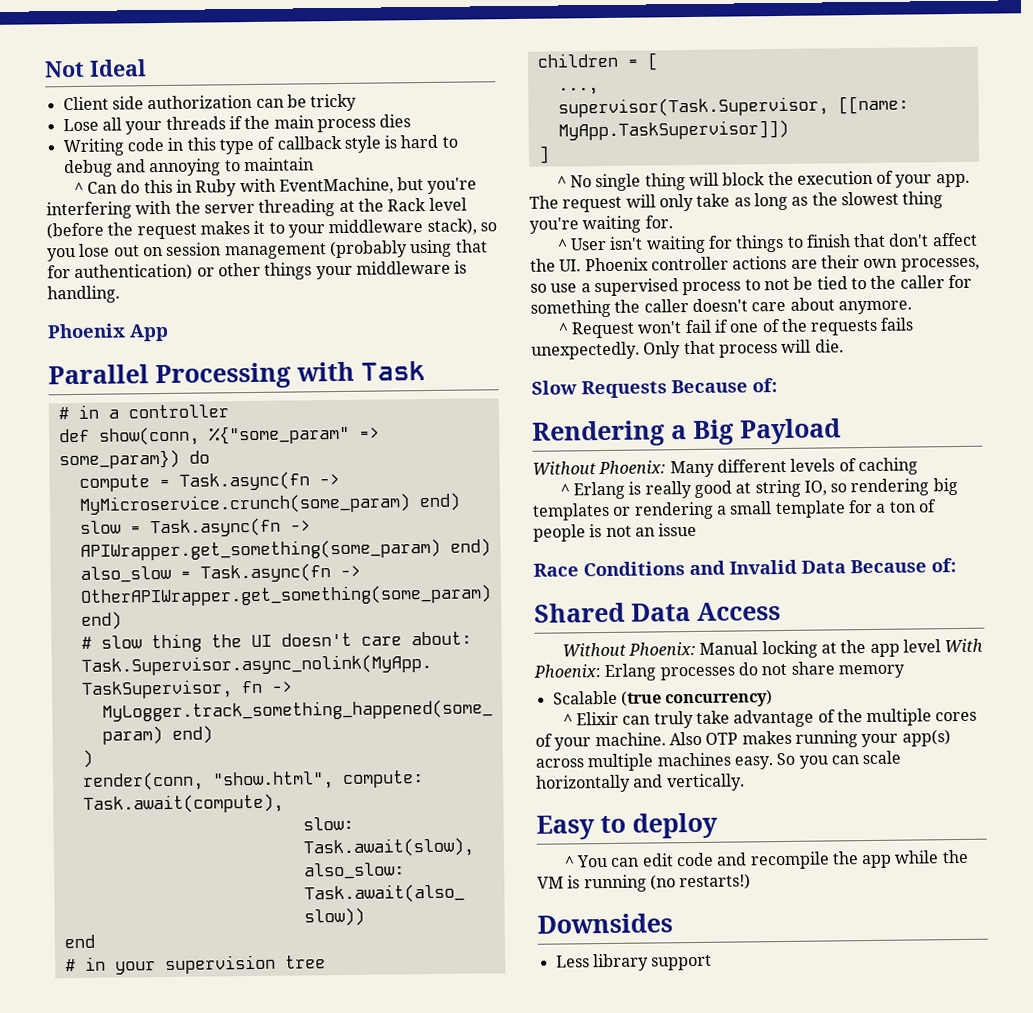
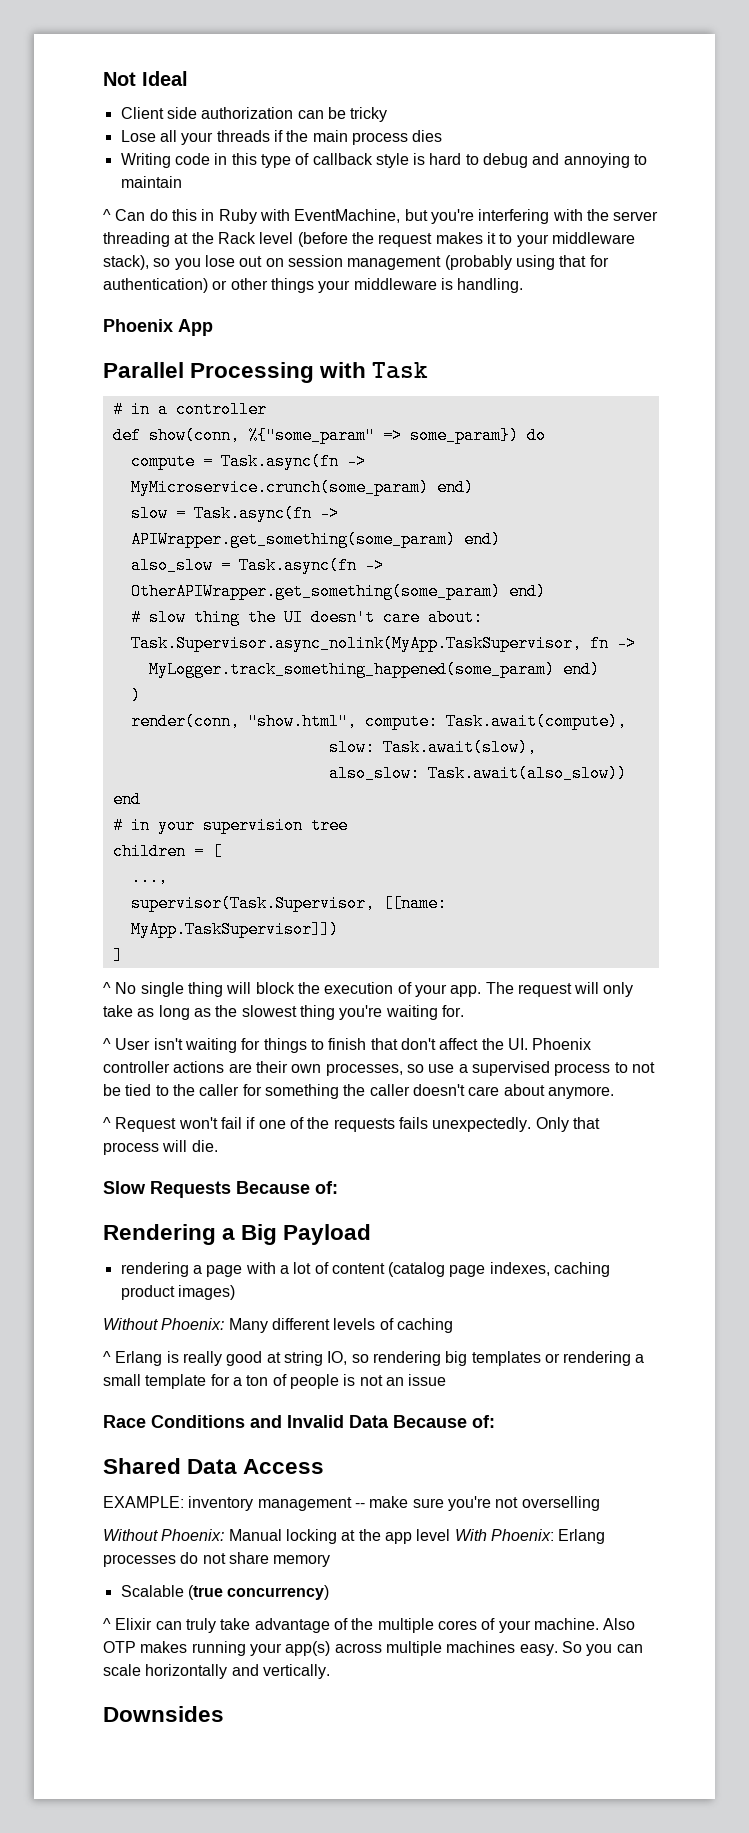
(841, 431) none -> [120,1262,611,1277] [120,1285,235,1300] // rendering a page with a lot of content (catalog page indexes, caching product images)
(781, 611) none -> [103,1496,600,1511] // EXAMPLE: inventory management -- make sure you're not overselling
[536,812,718,840] [563,849,969,870] [537,873,752,893] [537,913,673,934] [555,953,713,972] Easy to deploy // ^ You can edit code and recompile the app while the VM is running (no restarts!) // Downsides // Less library support -> [103,1706,224,1722] Downsides

